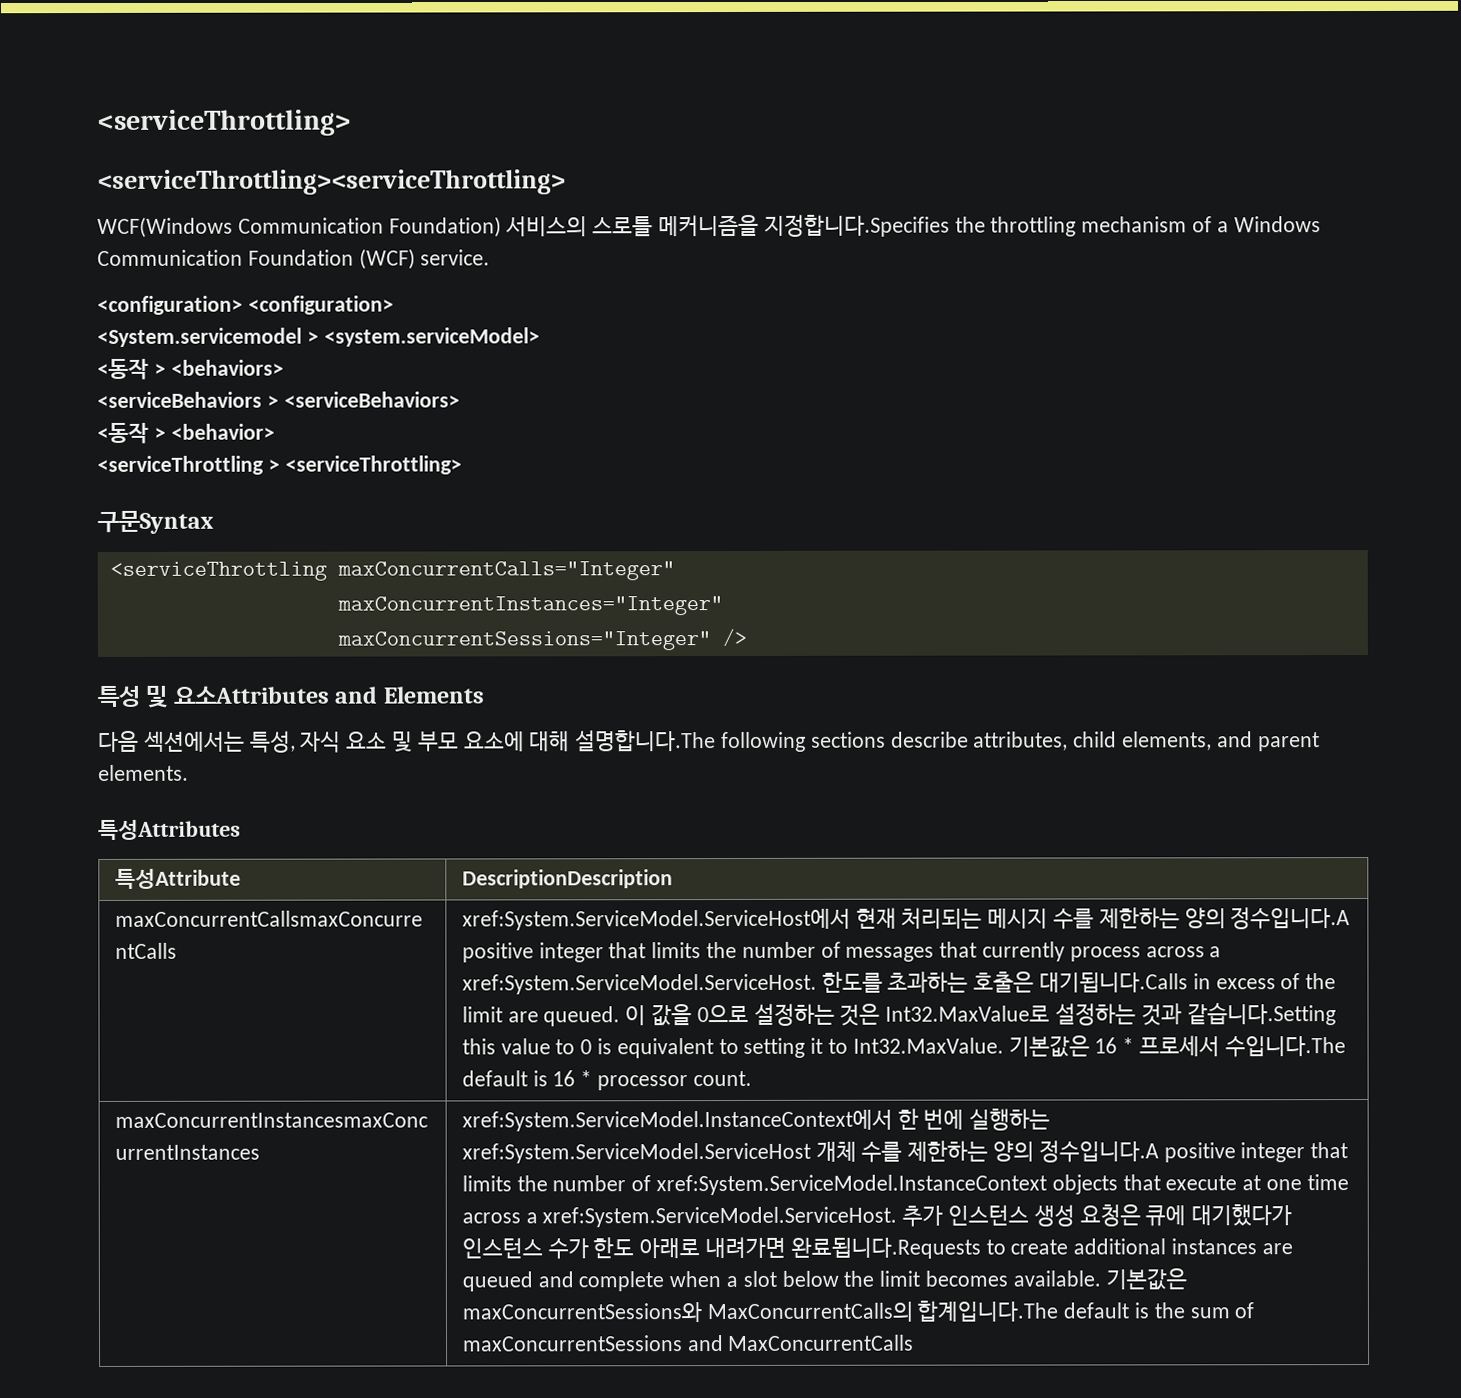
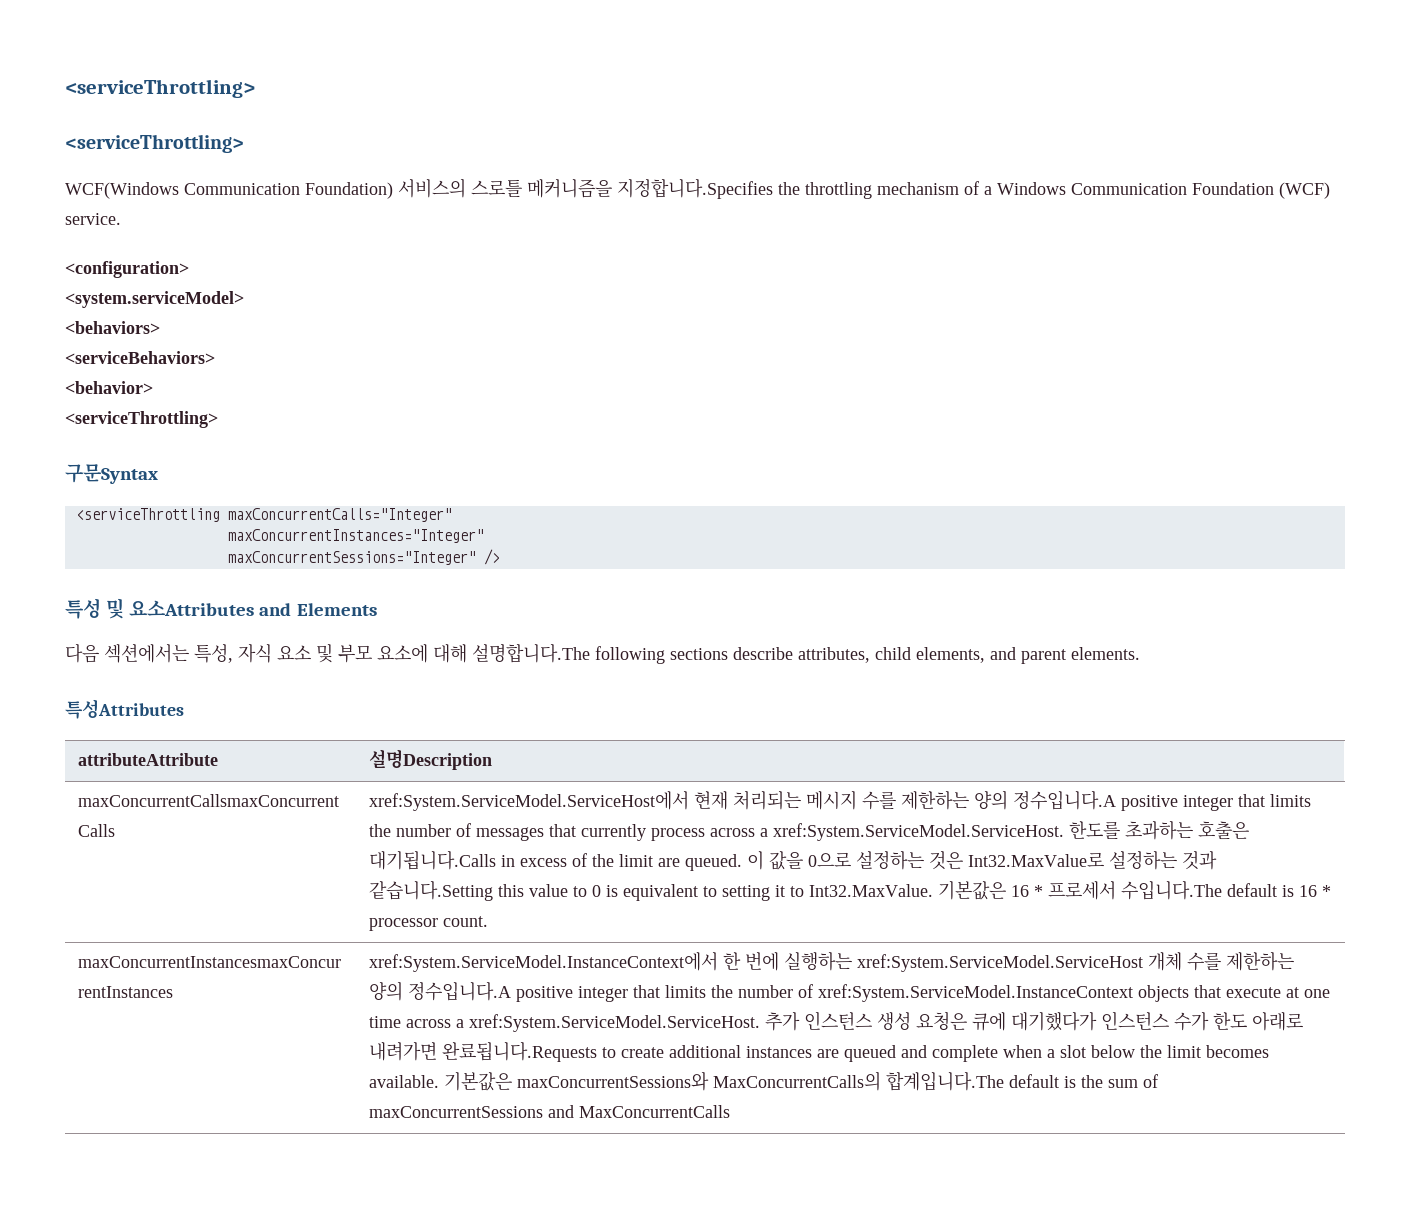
[97,109,352,136] [97,169,566,195] <serviceThrottling> // <serviceThrottling><serviceThrottling> -> [65,79,255,98] [65,134,244,153] <serviceThrottling> // <serviceThrottling>
[247,295,394,315] [97,327,319,347] <configuration> // <System.servicemodel > -> (189, 269) //
[97,358,166,380] <동작 > -> (244, 299) none
[97,391,279,408] <serviceBehaviors > -> (160, 327) none
[97,422,166,444] <동작 > -> (215, 357) none
[97,455,280,475] <serviceThrottling > -> (153, 387) none
[114,868,241,889] [461,869,673,889] 특성Attribute | DescriptionDescription -> [77,753,218,766] [368,749,492,770] attributeAttribute | 설명Description

